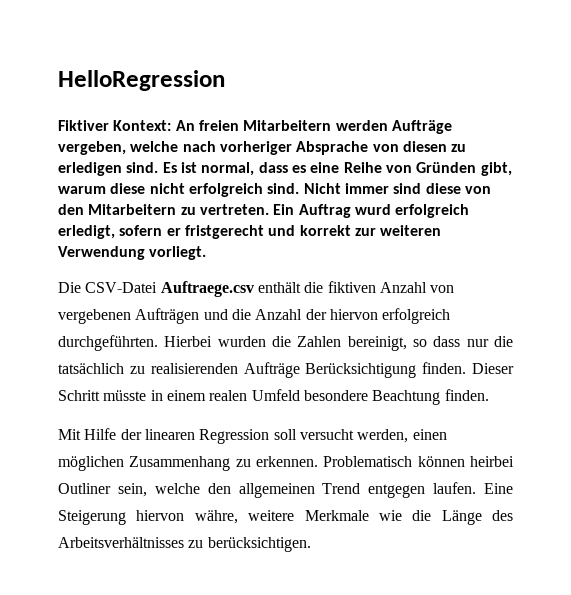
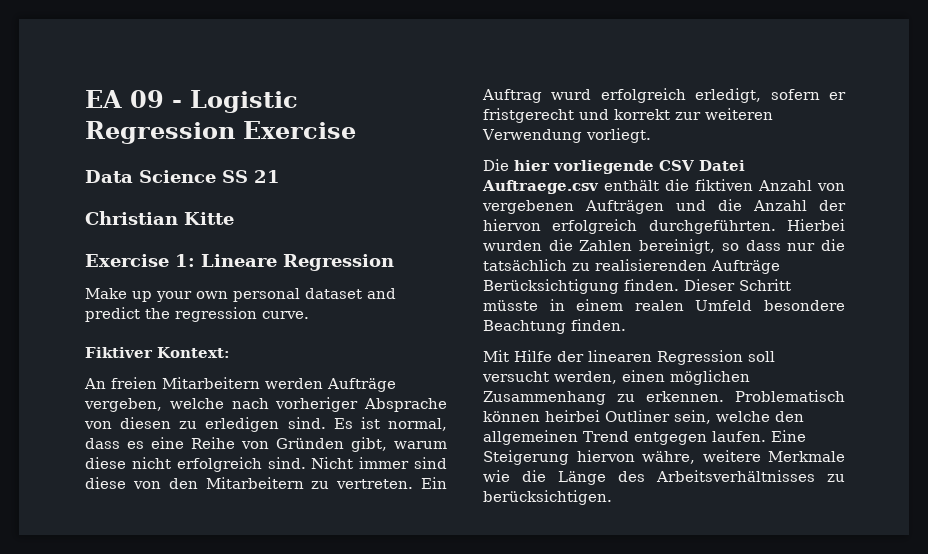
[58,70,225,91] HelloRegression -> [85,90,298,113] [85,121,356,144] [85,170,280,183] [85,211,234,225] [85,254,394,271] [85,288,396,302] [85,307,309,322] EA 09 - Logistic Regression Exercise // Data Science SS 21 // Christian Kitte // Exercise 1: Lineare Regression // Make up your own personal dataset and predict the regression curve.
(172, 125) none -> (230, 352) //
[85,282,158,293] CSV-Datei -> [514,160,745,174] hier vorliegende CSV Datei

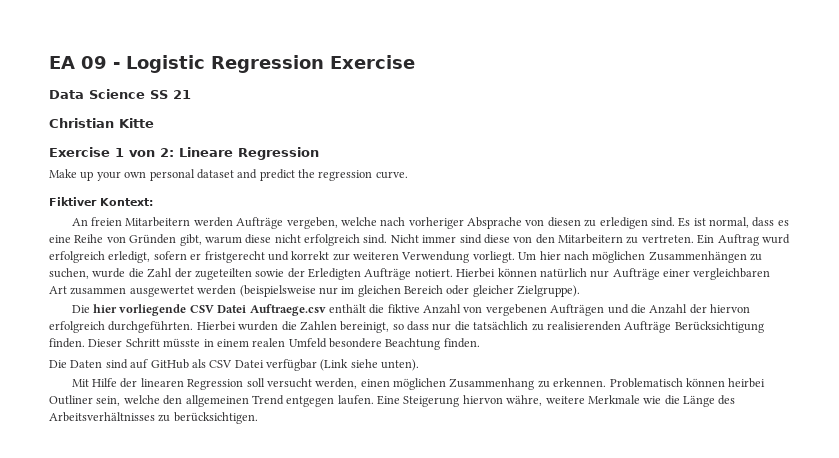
[175,254,195,267] 1: -> [115,148,174,157] 1 von 2:
(651, 135) none -> [518,251,762,263] [49,268,771,280] [49,285,581,297] Um hier nach möglichen Zusammenhängen zu suchen, wurde die Zahl der zugeteilten sowie der Erledigten Aufträge notiert. Hierbei können natürlich nur Aufträge einer vergleichbaren Art zusammen ausgewertet werden (beispielsweise nur im gleichen Bereich oder gleicher Zielgruppe).
[695,179,753,191] fiktiven -> [387,304,420,313] fiktive
(626, 325) none -> [49,359,420,371] // Die Daten sind auf GitHub als CSV Datei verfügbar (Link siehe unten).

